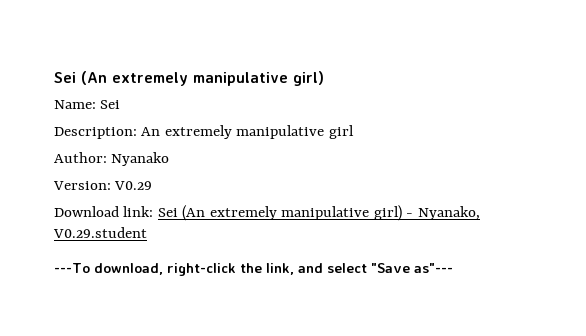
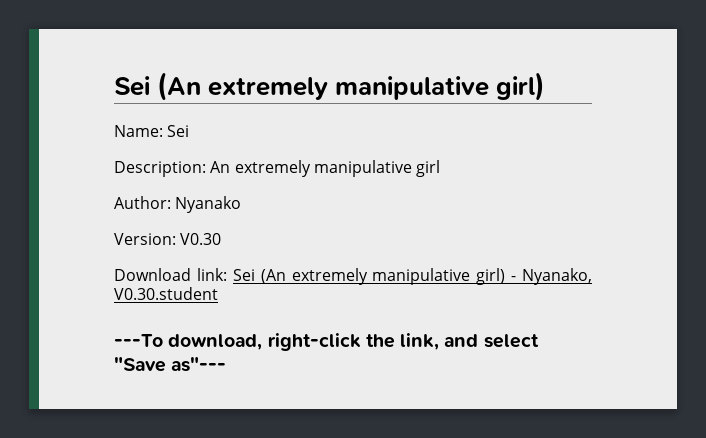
[114,181,153,190] V0.29 -> [180,233,222,245] V0.30
[53,227,147,238] V0.29.student -> [114,287,218,300] V0.30.student

